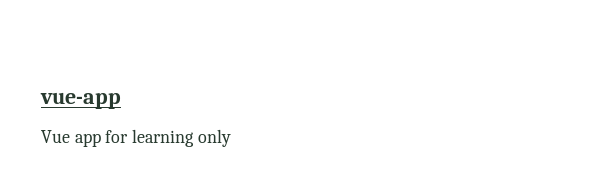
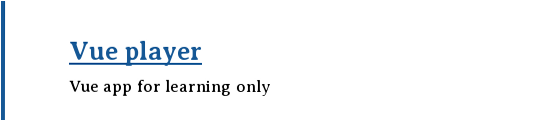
[40,92,121,109] vue-app -> [69,40,204,66] Vue player

